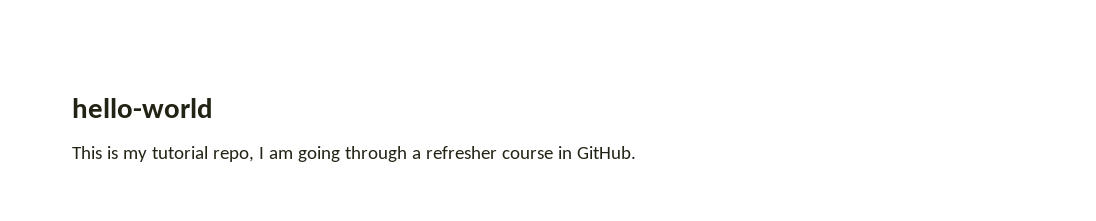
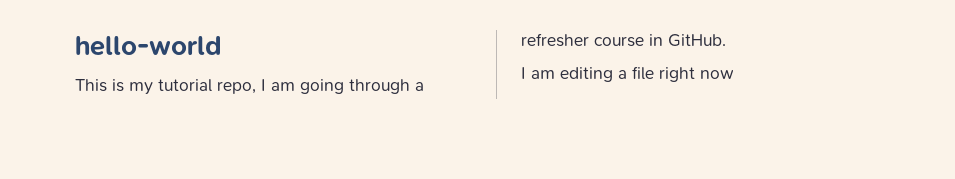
(636, 152) none -> [521,66,734,82] // I am editing a file right now

